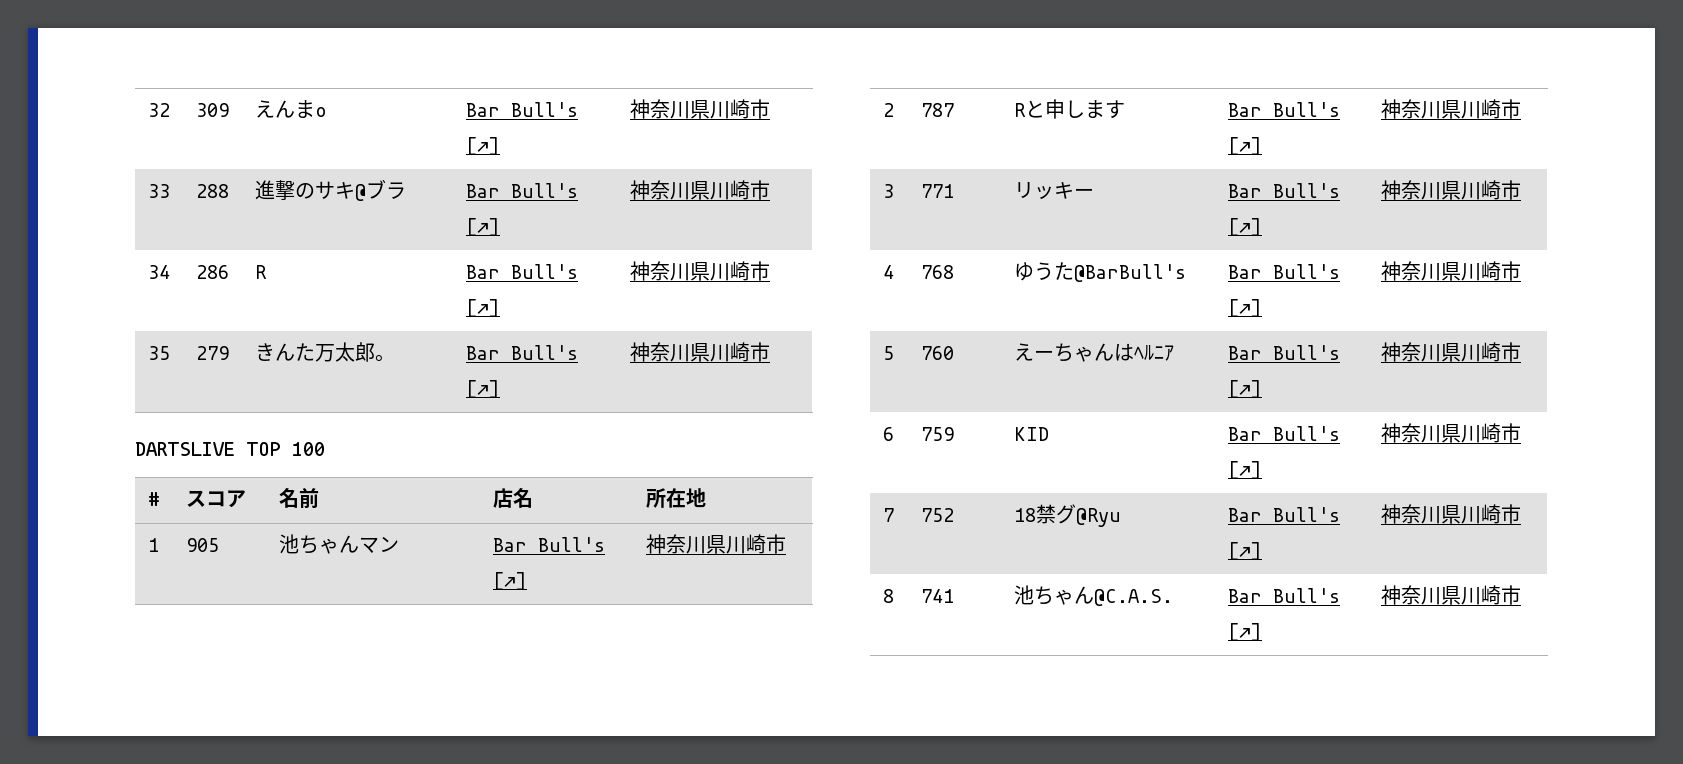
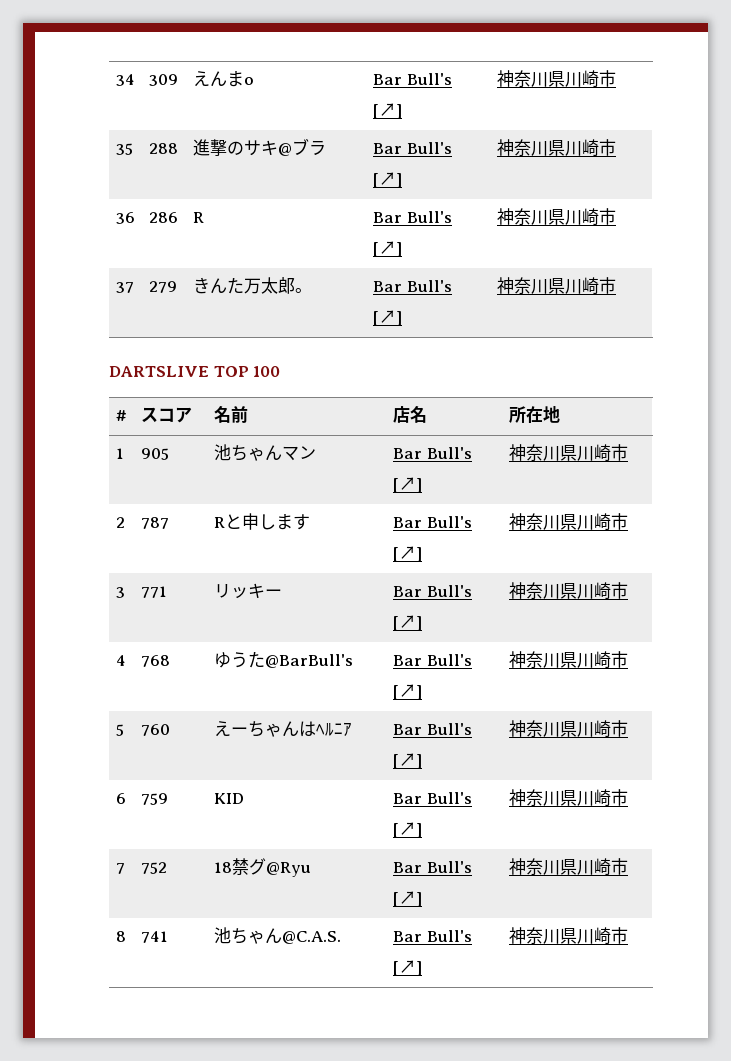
[147,103,170,117] 32 -> [115,74,135,86] 34
[147,184,170,198] 33 -> [115,143,133,155] 35
[147,265,170,279] 34 -> [115,212,135,224] 36
[147,346,170,360] 35 -> [115,282,134,293] 37

